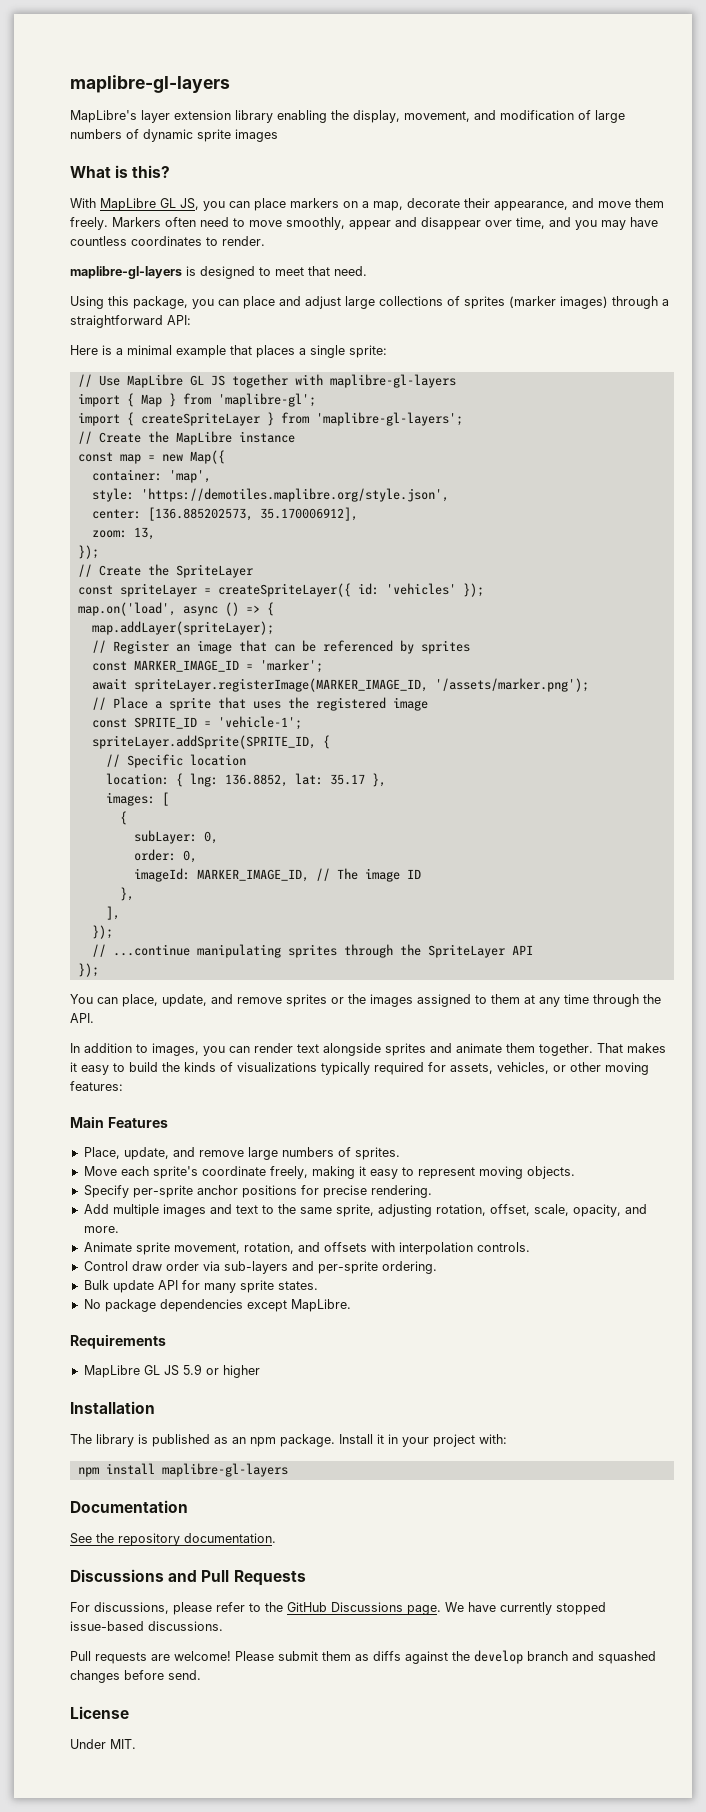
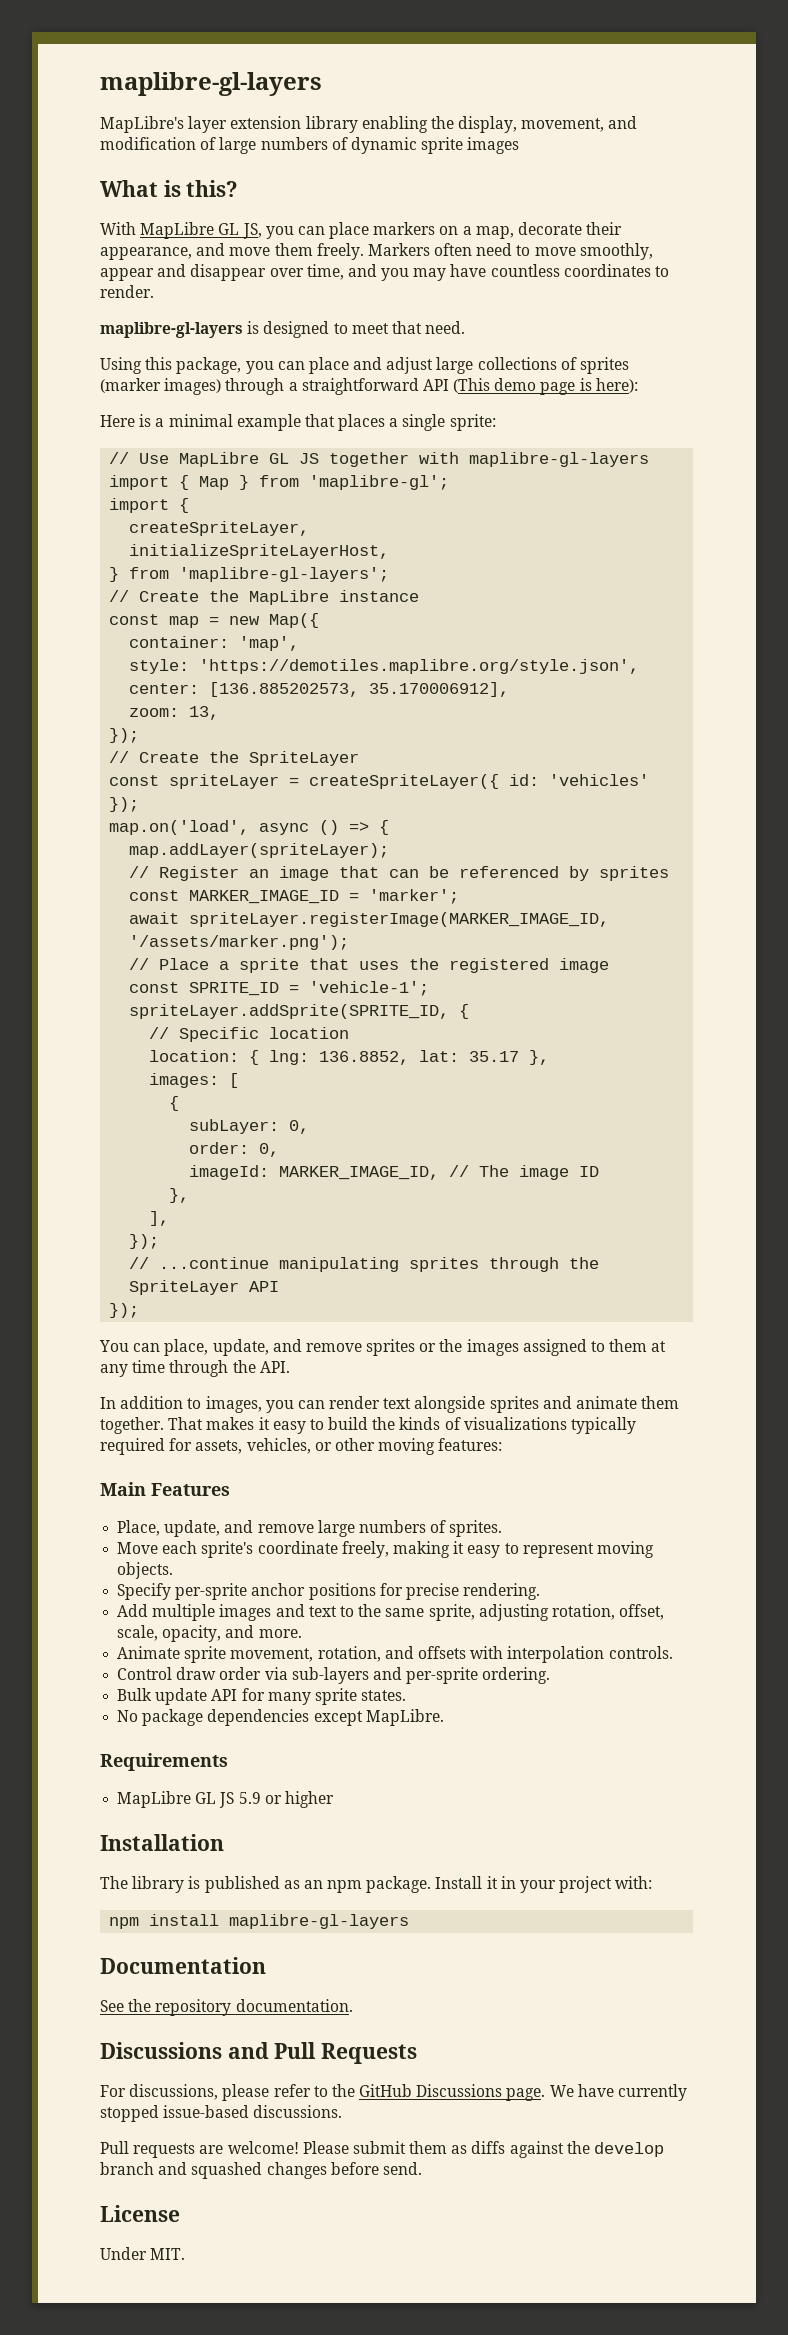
[167,315,191,325] API: -> [422,378,638,395] API (This demo page is here):
[140,412,260,426] createSpriteLayer -> [129,521,310,536] [129,544,390,559] // createSpriteLayer, // initializeSpriteLayerHost, //

